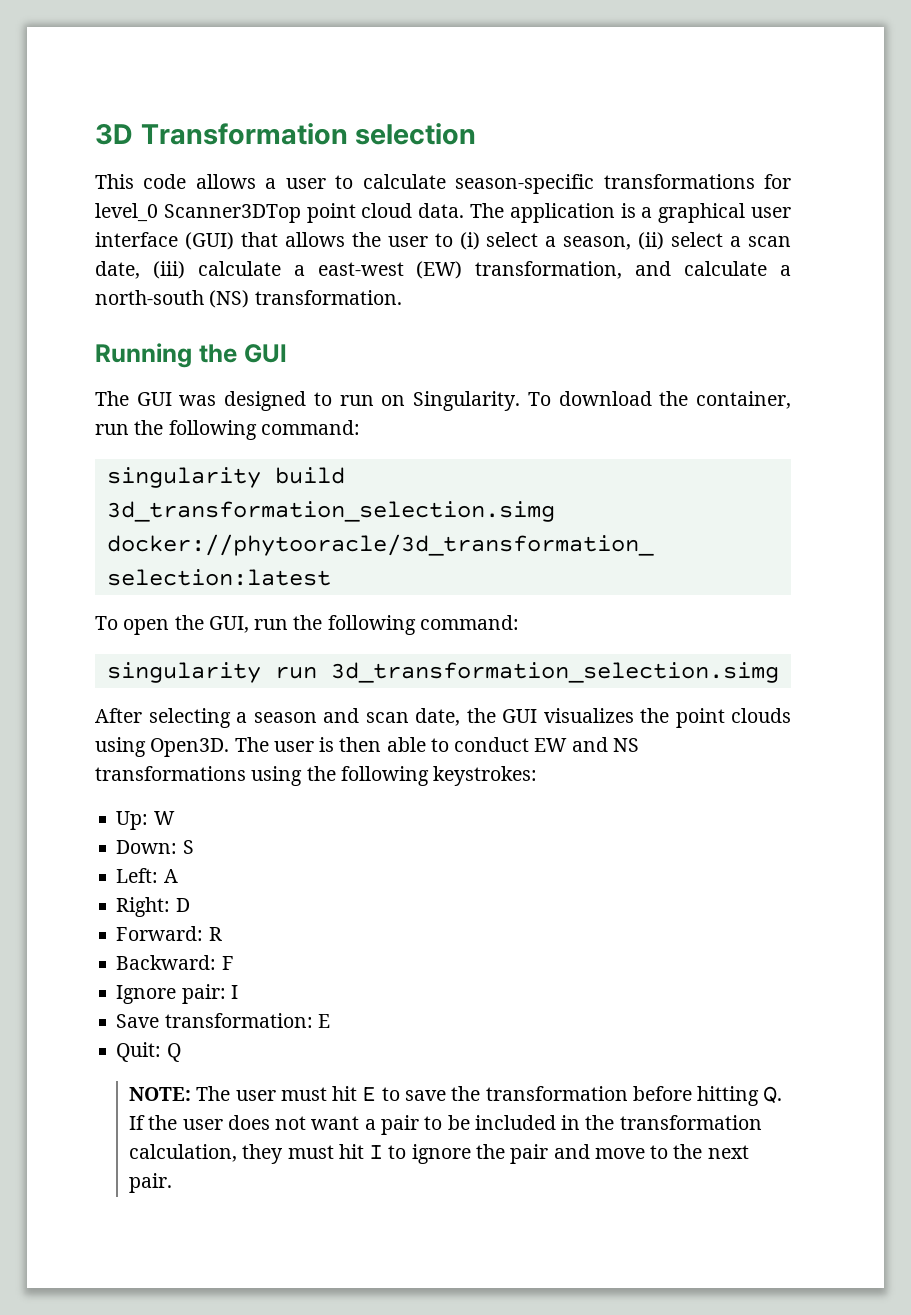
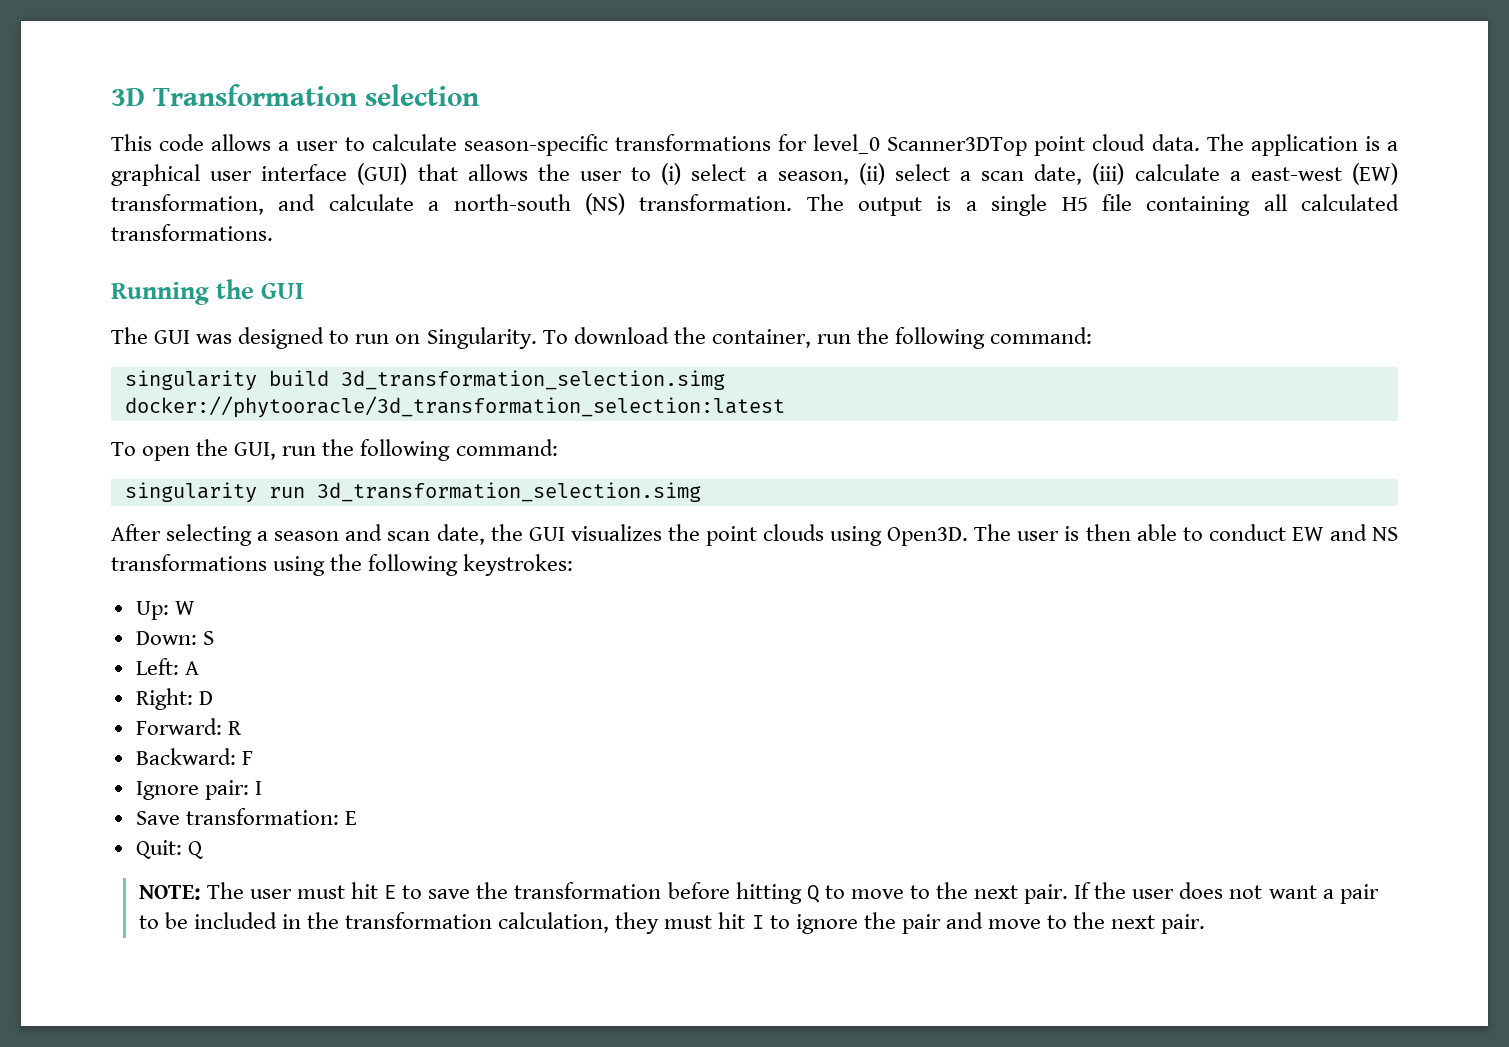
(402, 297) none -> [806,194,1399,216] [111,224,273,241] The output is a single H5 file containing all calculated transformations.
[763,1086,783,1104] Q. -> [806,882,1069,904] Q to move to the next pair.

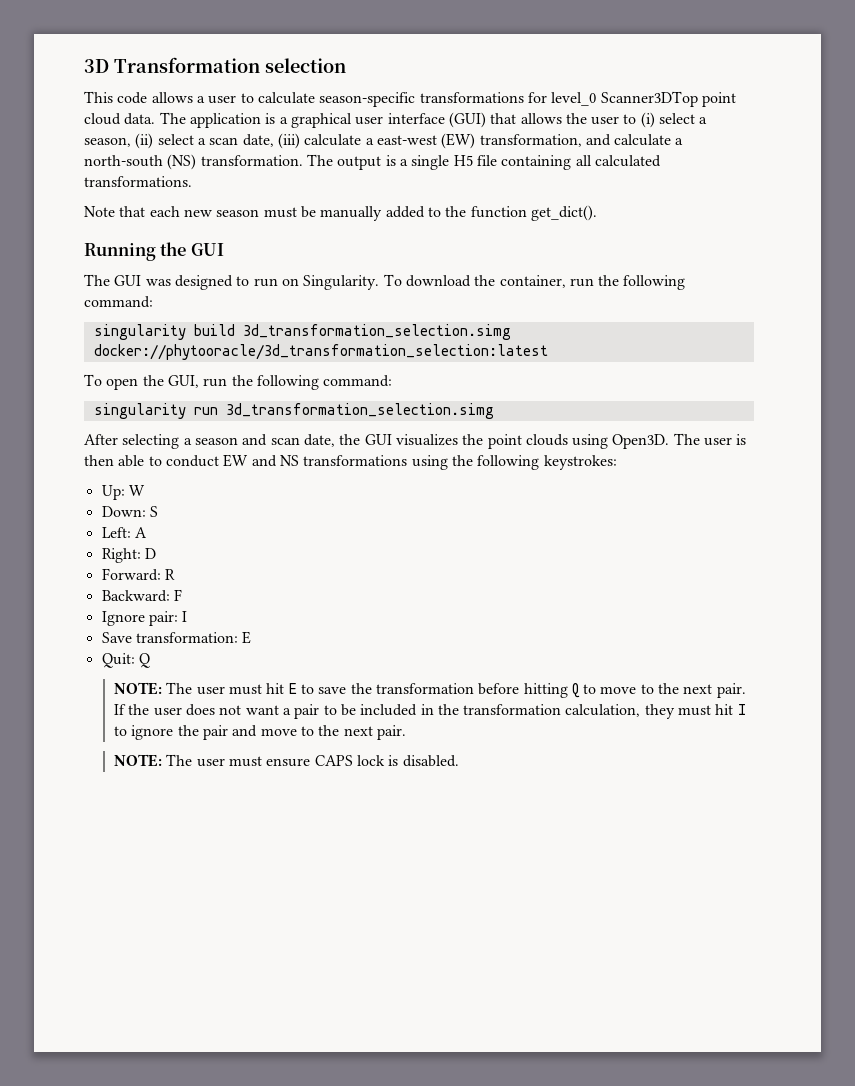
(273, 232) none -> [84,205,597,221] // Note that each new season must be manually added to the function get_dict().
(1206, 924) none -> [114,754,459,767] // NOTE: The user must ensure CAPS lock is disabled.

